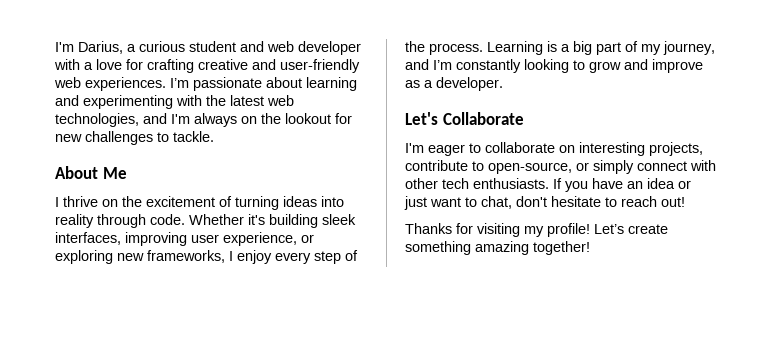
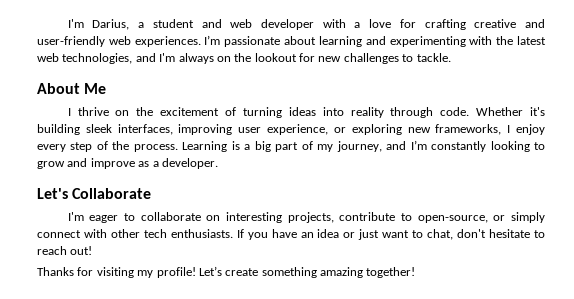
[139,41,185,52] curious -> (145, 25) none

